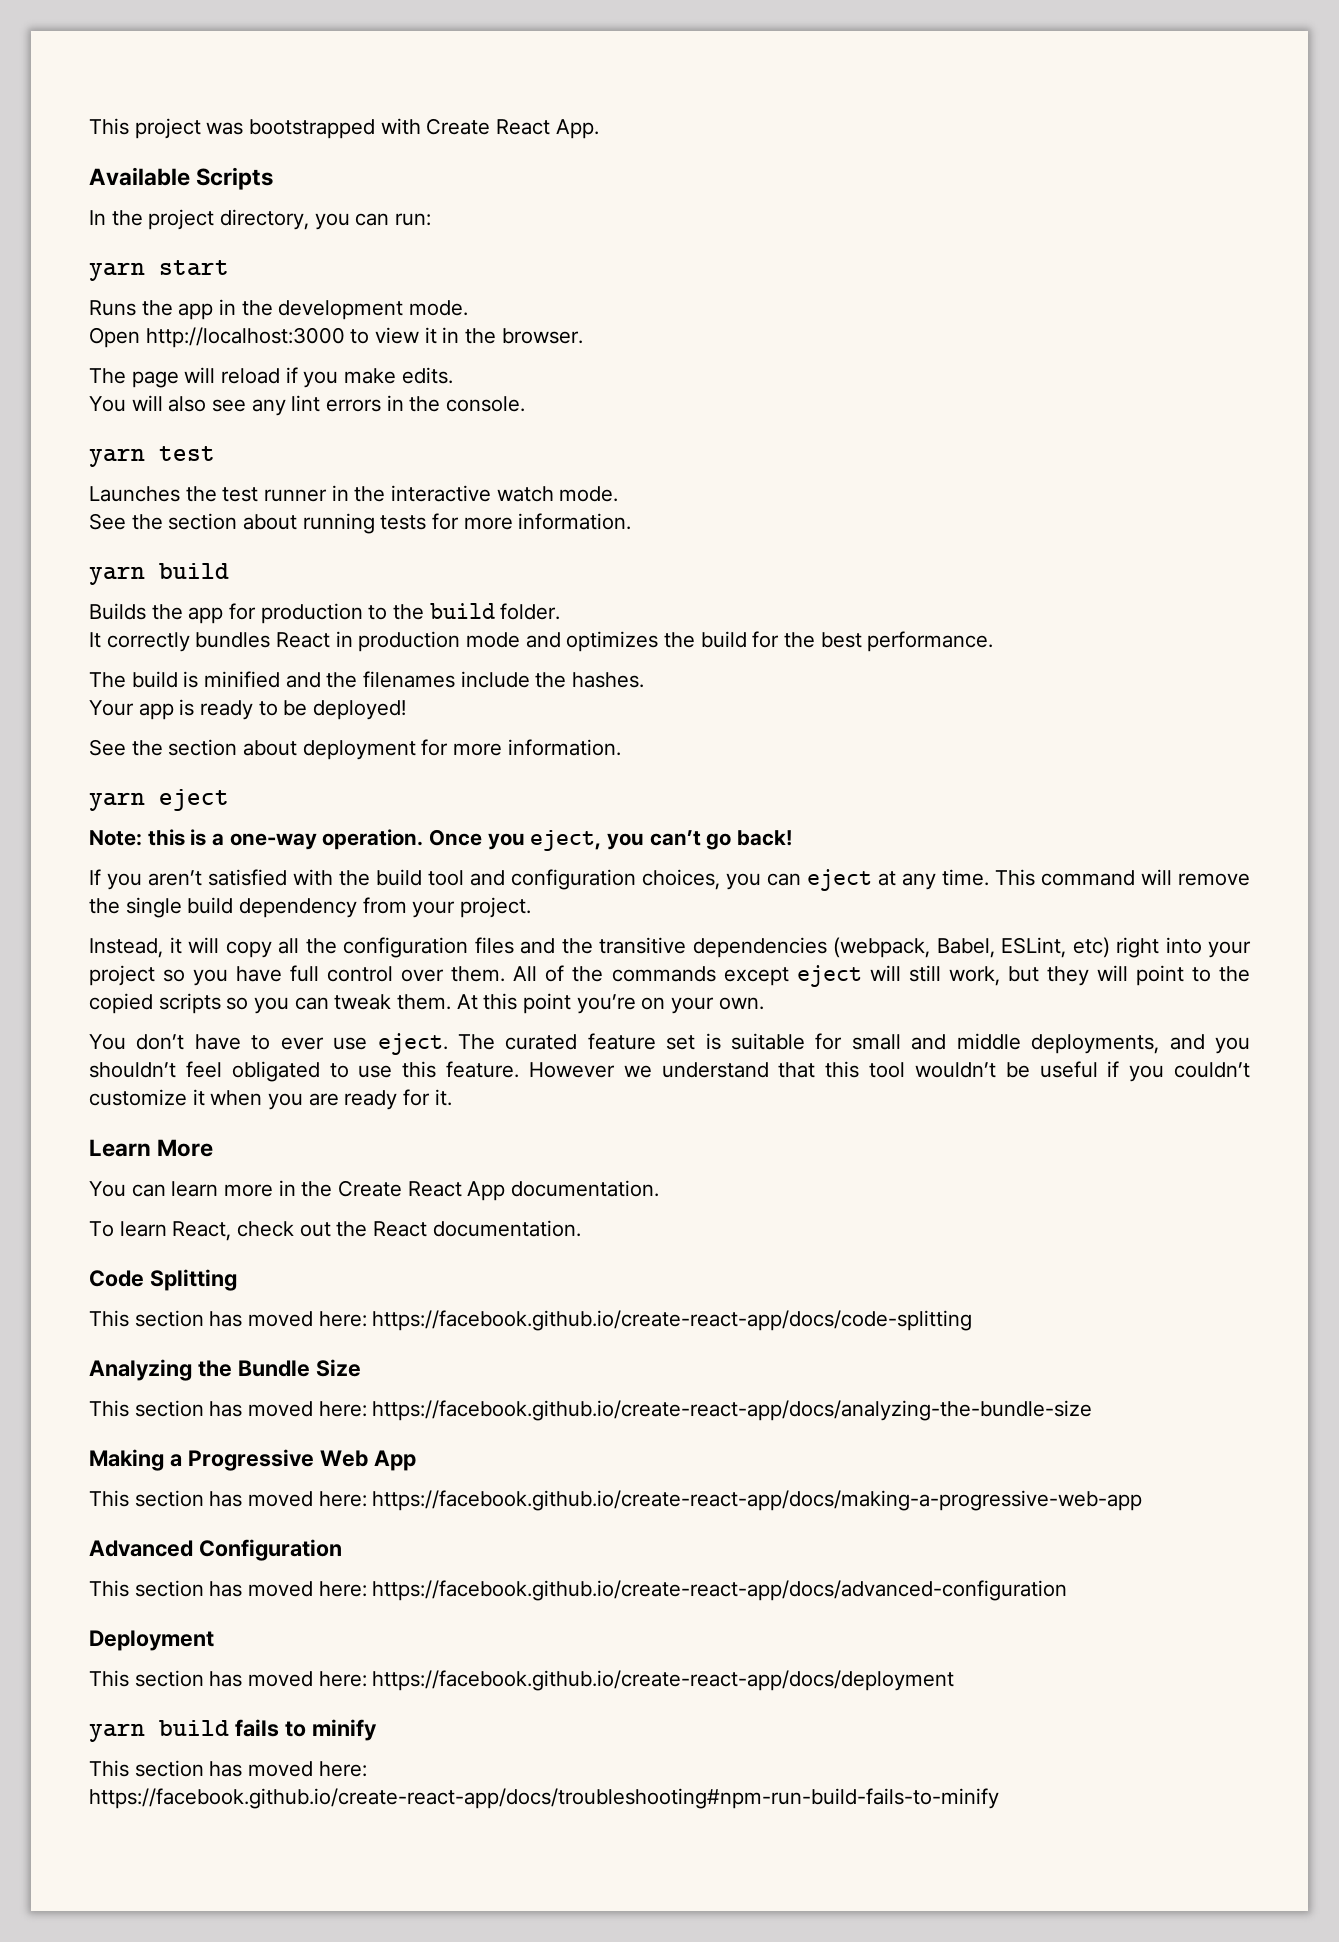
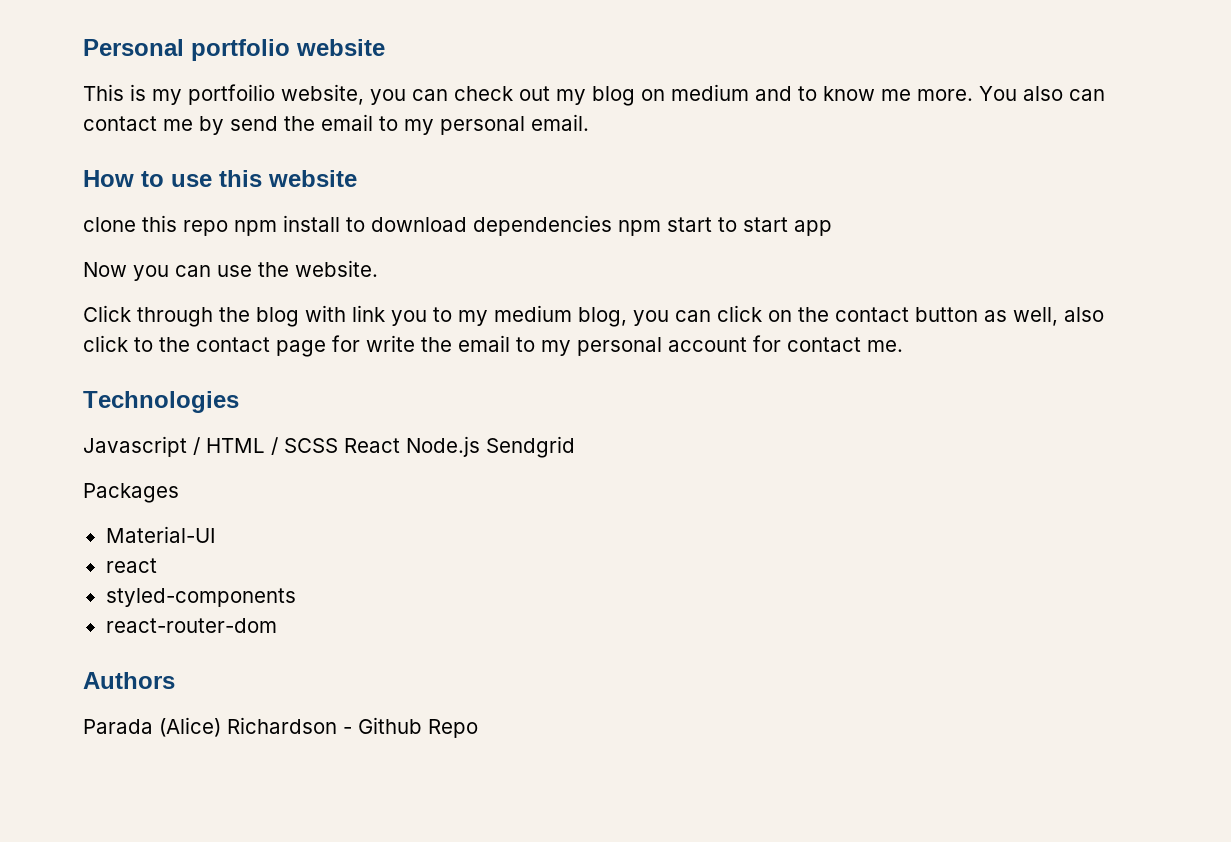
[89,118,599,139] [89,167,274,190] [89,209,432,230] [89,260,229,281] [89,299,469,320] [89,327,583,348] [89,367,453,388] [89,395,526,416] [89,446,215,467] [89,485,619,502] [89,513,632,534] [89,563,229,585] [89,603,561,624] [89,631,994,652] [89,671,645,688] [89,699,407,720] [89,739,621,760] [89,789,229,811] [89,829,793,851] [89,869,1250,891] [89,897,532,918] [89,937,1251,958] [89,965,1250,987] [89,993,764,1014] [89,1033,1251,1055] [89,1061,1250,1082] [89,1089,452,1110] [89,1139,214,1157] [89,1180,660,1201] [89,1220,581,1241] [89,1269,237,1291] [89,1310,973,1331] [89,1359,361,1381] [89,1400,1093,1421] [89,1449,416,1471] [89,1490,1143,1511] [89,1539,342,1561] [89,1580,1068,1601] [89,1630,214,1651] [89,1670,955,1691] [89,1719,377,1742] [89,1760,367,1777] [89,1788,999,1809] This project was bootstrapped with Create React App. // Available Scripts // In the project directory, you can run: // yarn start // Runs the app in the development mode. // Open http://localhost:3000 to view it in the browser. // The page will reload if you make edits. // You will also see any lint errors in the console. // yarn test // Launches the test runner in the interactive watch mode. // See the section about running tests for more information. // yarn build // Builds the app for production to the build folder. // It correctly bundles React in production mode and optimizes the build for the best performance. // The build is minified and the filenames include the hashes. // Your app is ready to be deployed! // See the section about deployment for more information. // yarn eject // Note: this is a one-way operation. Once you eject, you can’t go back! // If you aren’t satisfied with the build tool and configuration choices, you can eject at any time. This command will remove the single build dependency from your project. // Instead, it will copy all the configuration files and the transitive dependencies (webpack, Babel, ESLint, etc) right into your project so you have full control over them. All of the commands except eject will still work, but they will point to the copied scripts so you can tweak them. At this point you’re on your own. // You don’t have to ever use eject. The curated feature set is suitable for small and middle deployments, and you shouldn’t feel obligated to use this feature. However we understand that this tool wouldn’t be useful if you couldn’t customize it when you are ready for it. // Learn More // You can learn more in the Create React App documentation. // To learn React, check out the React documentation. // Code Splitting // This section has moved here: https://facebook.github.io/create-react-app/docs/code-splitting // Analyzing the Bundle Size // This section has moved here: https://facebook.github.io/create-react-app/docs/analyzing-the-bundle-size // Making a Progressive Web App // This section has moved here: https://facebook.github.io/create-react-app/docs/making-a-progressive-web-app // Advanced Configuration // This section has moved here: https://facebook.github.io/create-react-app/docs/advanced-configuration // Deployment // This section has moved here: https://facebook.github.io/create-react-app/docs/deployment // yarn build fails to minify // This section has moved here: https://facebook.github.io/create-react-app/docs/troubleshooting#npm-run-build-fails-to-minify -> [83,39,385,61] [83,84,1105,106] [83,114,589,135] [83,170,357,187] [83,215,832,236] [83,260,378,281] [83,305,1104,327] [83,335,903,357] [83,391,239,413] [83,436,575,458] [83,483,179,503] [105,526,216,543] [105,558,157,573] [105,588,296,607] [105,618,277,633] [83,672,175,689] [83,717,478,738] Personal portfolio website // This is my portfoilio website, you can check out my blog on medium and to know me more. You also can contact me by send the email to my personal email. // How to use this website // clone this repo npm install to download dependencies npm start to start app // Now you can use the website. // Click through the blog with link you to my medium blog, you can click on the contact button as well, also click to the contact page for write the email to my personal account for contact me. // Technologies // Javascript / HTML / SCSS React Node.js Sendgrid // Packages // Material-UI // react // styled-components // react-router-dom // Authors // Parada (Alice) Richardson - Github Repo

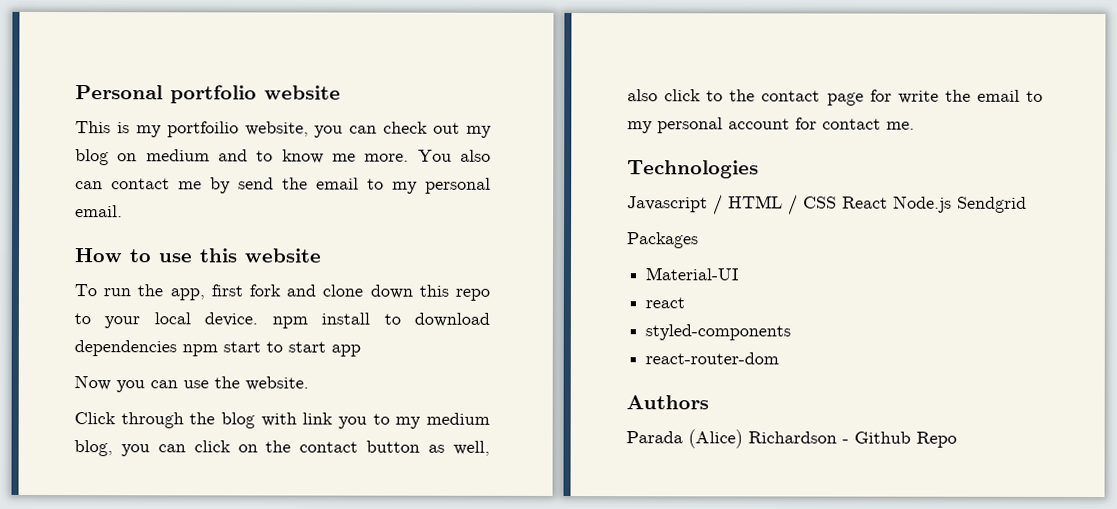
[83,215,228,236] clone this repo -> [74,284,490,301] [74,312,259,329] To run the app, first fork and clone down this repo to your local device.
[284,438,338,453] SCSS -> [803,196,837,209] CSS

